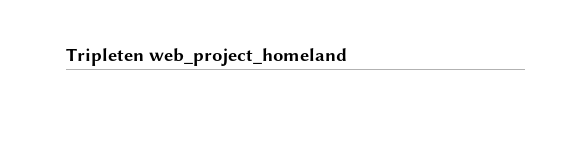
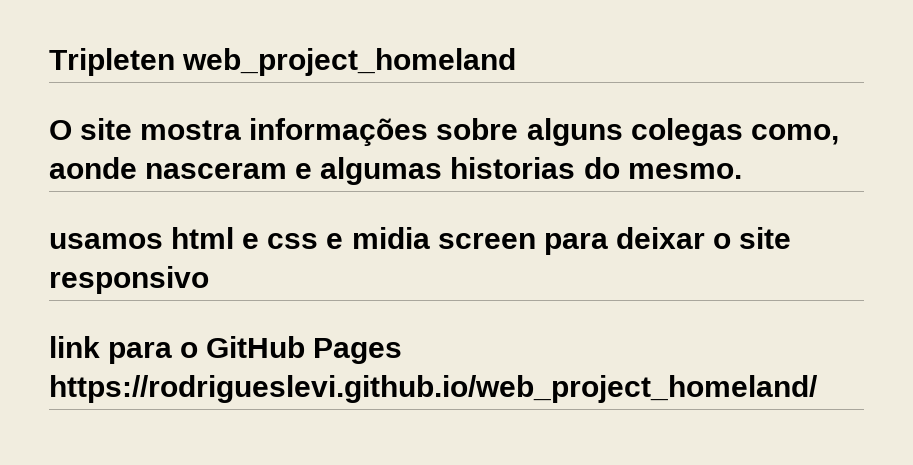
(347, 57) none -> [49,118,839,146] [49,157,742,185] [49,227,792,255] [49,266,209,294] [49,336,403,364] [49,375,818,403] // O site mostra informações sobre alguns colegas como, aonde nasceram e algumas historias do mesmo. // usamos html e css e midia screen para deixar o site responsivo // link para o GitHub Pages https://rodrigueslevi.github.io/web_project_homeland/

